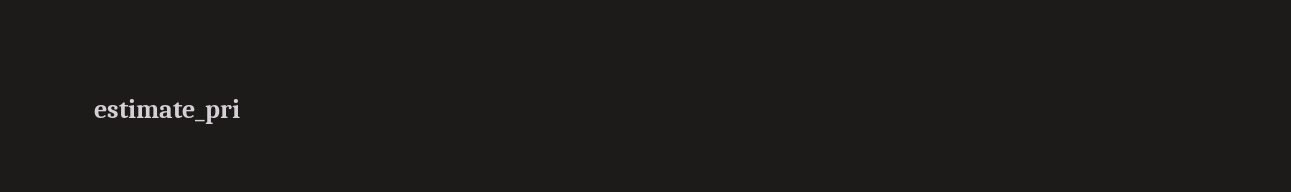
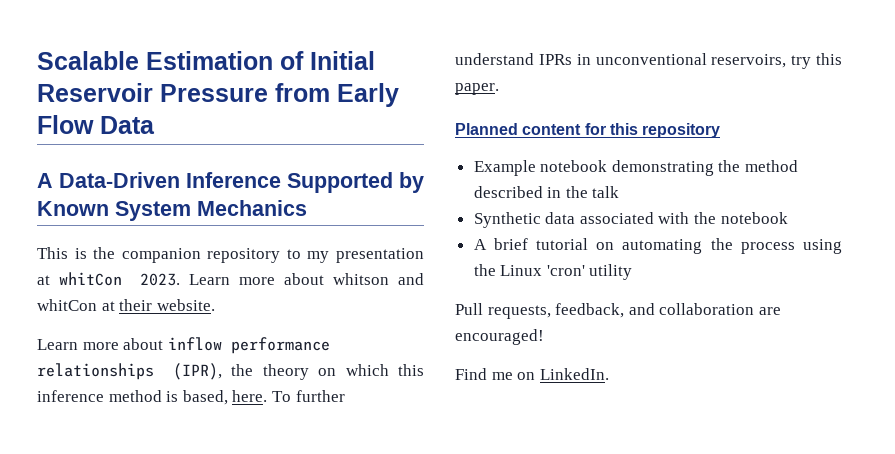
[94,99,240,124] estimate_pri -> [37,51,375,70] [37,83,399,107] [37,115,155,134] [37,172,424,193] [37,200,307,221] [37,247,424,263] [37,272,424,286] [37,299,215,311] [37,337,330,354] [37,363,424,380] [37,390,345,405] [455,53,842,69] [455,83,499,95] [455,123,721,138] [473,160,799,176] [473,186,620,198] [473,212,788,228] [473,238,842,254] [473,264,633,280] [455,303,781,319] [455,329,544,345] [455,368,609,380] Scalable Estimation of Initial Reservoir Pressure from Early Flow Data // A Data-Driven Inference Supported by Known System Mechanics // This is the companion repository to my presentation at whitCon 2023. Learn more about whitson and whitCon at their website. // Learn more about inflow performance relationships (IPR), the theory on which this inference method is based, here. To further understand IPRs in unconventional reservoirs, try this paper. // Planned content for this repository // Example notebook demonstrating the method described in the talk // Synthetic data associated with the notebook // A brief tutorial on automating the process using the Linux 'cron' utility // Pull requests, feedback, and collaboration are encouraged! // Find me on LinkedIn.

